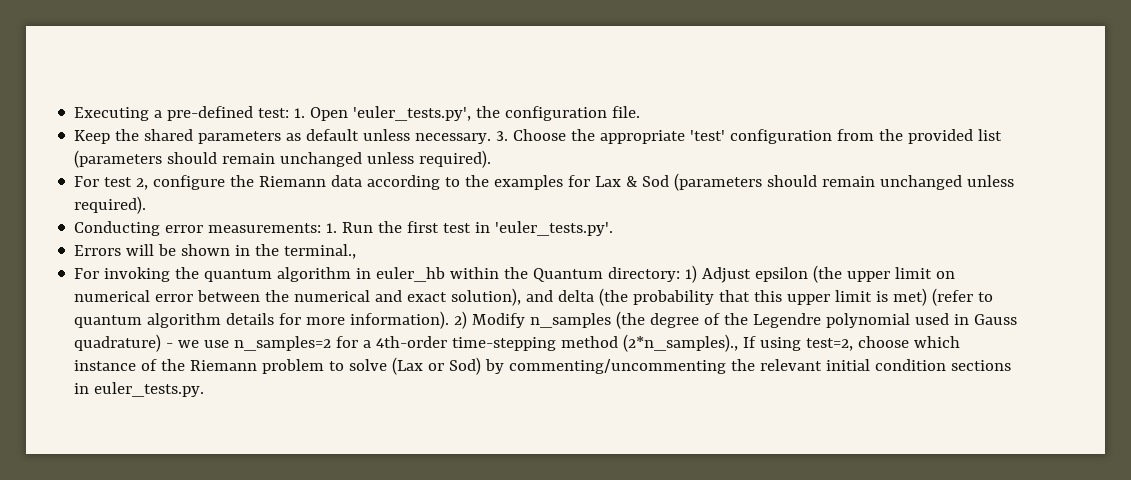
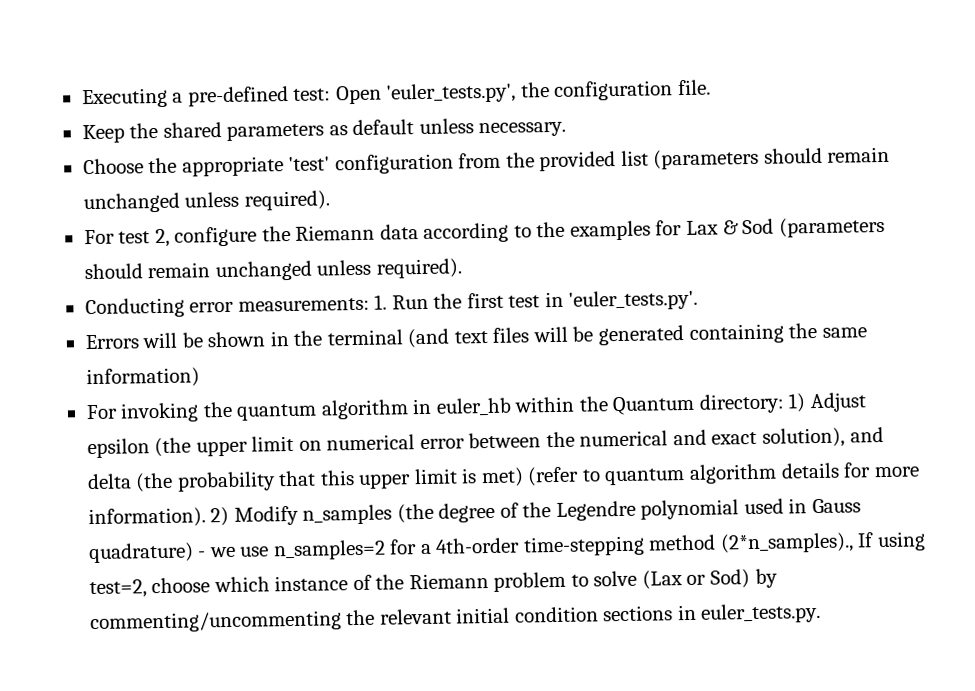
[294,108,306,118] 1. -> (332, 94) none
[496,131,509,141] 3. -> (567, 129) //
[284,244,357,259] terminal., -> [326,322,867,349] [85,367,200,389] terminal (and text files will be generated containing the same information)

